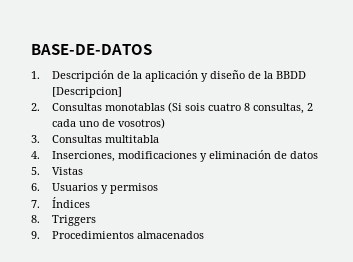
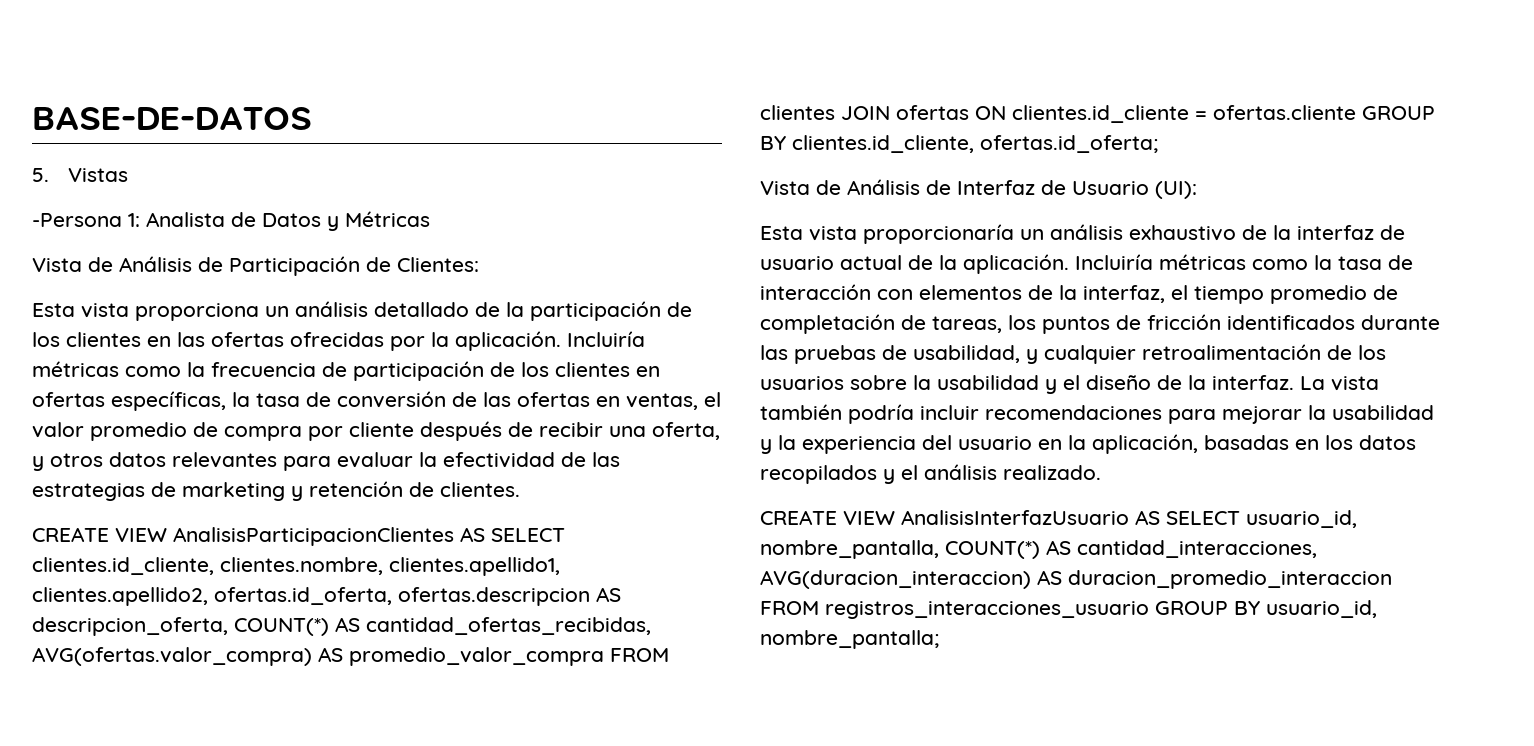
[31,70,306,82] [51,87,122,98] [31,102,313,114] [51,118,165,129] [31,135,159,143] [31,150,318,162] [31,167,83,175] [31,183,158,194] [31,197,90,208] [31,215,96,226] [31,231,204,239] 1. Descripción de la aplicación y diseño de la BBDD [Descripcion] // 2. Consultas monotablas (Si sois cuatro 8 consultas, 2 cada uno de vosotros) // 3. Consultas multitabla // 4. Inserciones, modificaciones y eliminación de datos // 5. Vistas // 6. Usuarios y permisos // 7. Índices // 8. Triggers // 9. Procedimientos almacenados -> [32,168,128,182] [32,211,430,231] [32,256,479,276] [32,301,692,321] [32,331,645,351] [32,361,660,381] [32,391,721,411] [32,421,720,441] [32,452,620,471] [32,481,520,501] [32,527,565,546] [32,557,560,576] [32,587,621,606] [32,617,651,636] [32,647,669,666] [760,105,1435,123] [760,135,1158,153] [760,179,1197,199] [760,224,1405,244] [760,254,1413,274] [760,284,1398,304] [760,314,1440,334] [760,344,1386,364] [760,375,1379,394] [760,404,1434,424] [760,434,1416,454] [760,464,1101,484] [760,510,1357,528] [760,540,1317,559] [760,570,1392,589] [760,600,1377,619] [760,630,939,649] 5. Vistas // -Persona 1: Analista de Datos y Métricas // Vista de Análisis de Participación de Clientes: // Esta vista proporciona un análisis detallado de la participación de los clientes en las ofertas ofrecidas por la aplicación. Incluiría métricas como la frecuencia de participación de los clientes en ofertas específicas, la tasa de conversión de las ofertas en ventas, el valor promedio de compra por cliente después de recibir una oferta, y otros datos relevantes para evaluar la efectividad de las estrategias de marketing y retención de clientes. // CREATE VIEW AnalisisParticipacionClientes AS SELECT clientes.id_cliente, clientes.nombre, clientes.apellido1, clientes.apellido2, ofertas.id_oferta, ofertas.descripcion AS descripcion_oferta, COUNT(*) AS cantidad_ofertas_recibidas, AVG(ofertas.valor_compra) AS promedio_valor_compra FROM clientes JOIN ofertas ON clientes.id_cliente = ofertas.cliente GROUP BY clientes.id_cliente, ofertas.id_oferta; // Vista de Análisis de Interfaz de Usuario (UI): // Esta vista proporcionaría un análisis exhaustivo de la interfaz de usuario actual de la aplicación. Incluiría métricas como la tasa de interacción con elementos de la interfaz, el tiempo promedio de completación de tareas, los puntos de fricción identificados durante las pruebas de usabilidad, y cualquier retroalimentación de los usuarios sobre la usabilidad y el diseño de la interfaz. La vista también podría incluir recomendaciones para mejorar la usabilidad y la experiencia del usuario en la aplicación, basadas en los datos recopilados y el análisis realizado. // CREATE VIEW AnalisisInterfazUsuario AS SELECT usuario_id, nombre_pantalla, COUNT(*) AS cantidad_interacciones, AVG(duracion_interaccion) AS duracion_promedio_interaccion FROM registros_interacciones_usuario GROUP BY usuario_id, nombre_pantalla;

